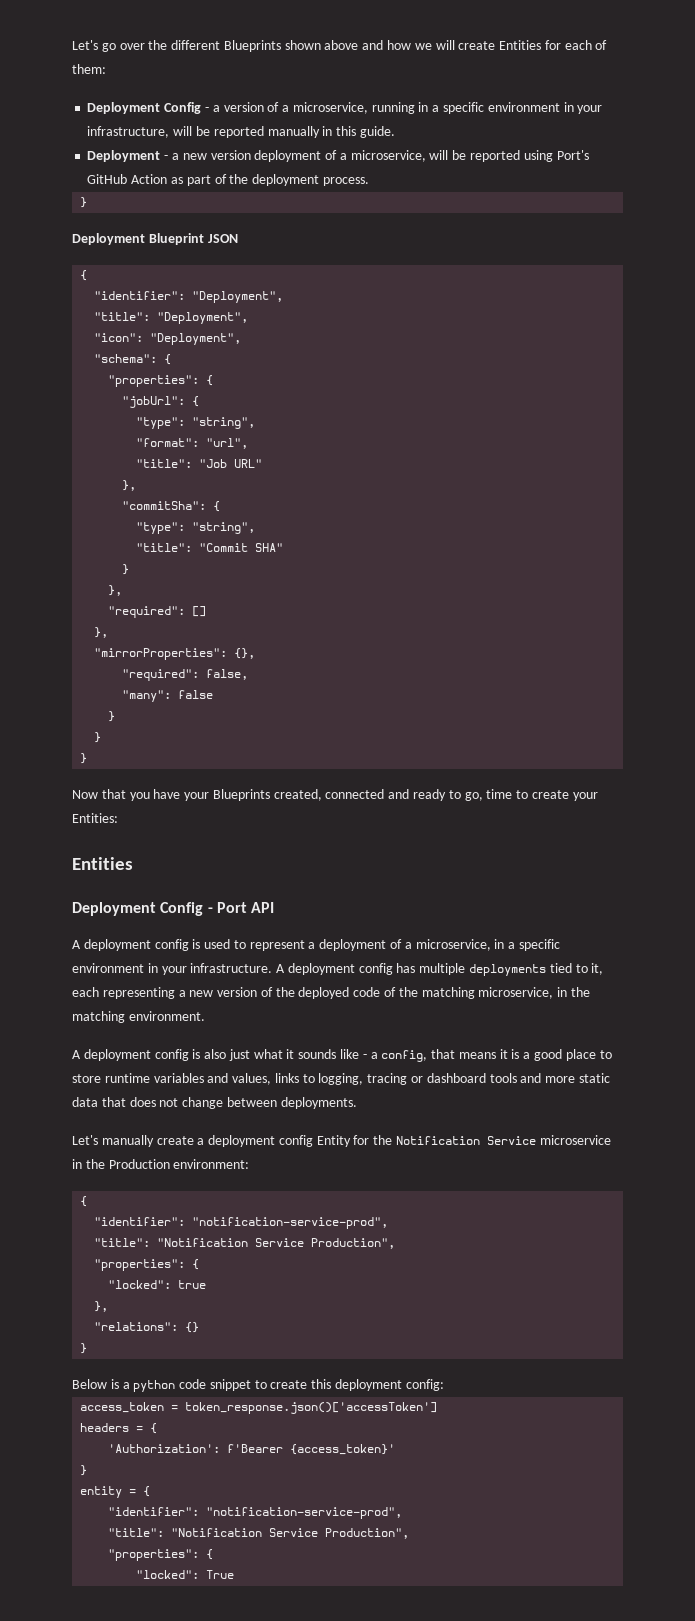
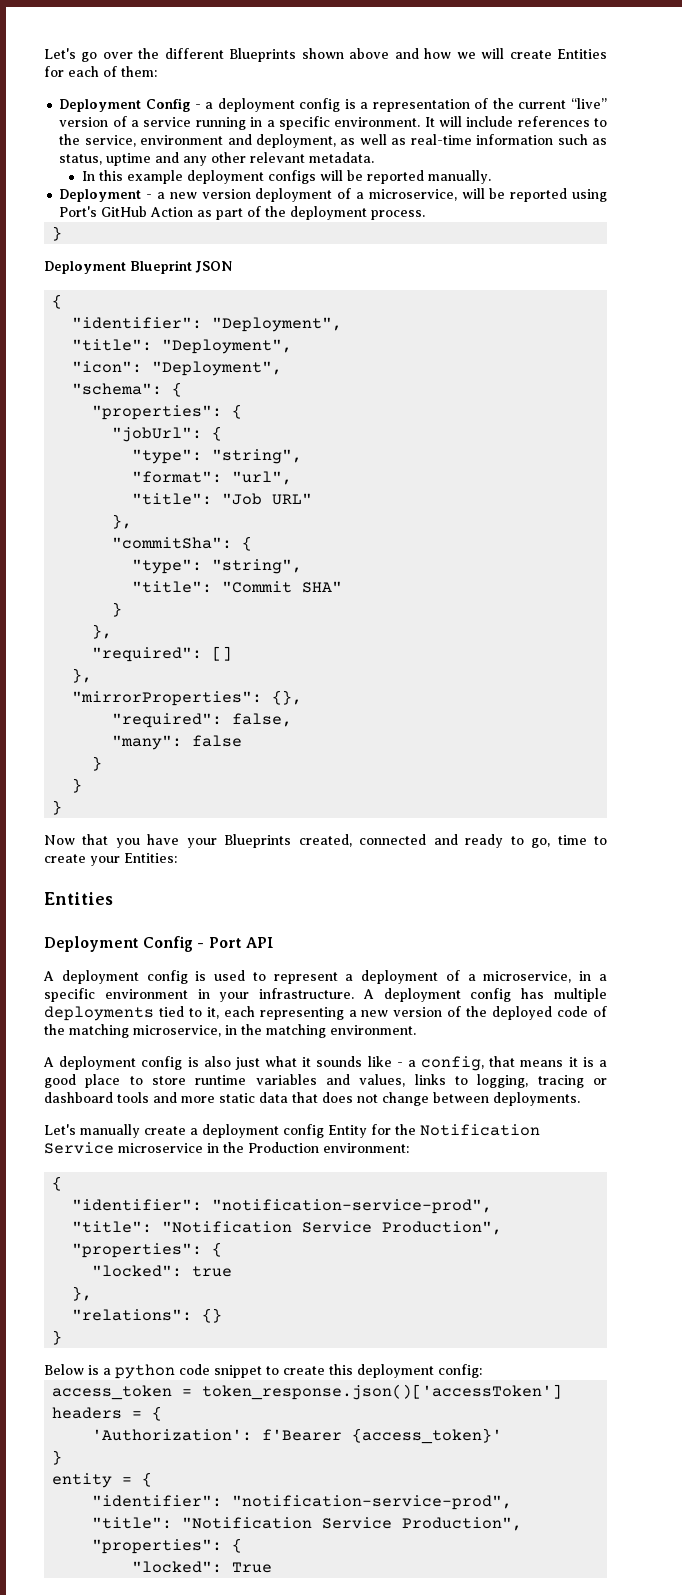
(220, 108) none -> [217,98,607,112] deployment config is a representation of the current “live”
[292,102,368,114] microservice, -> [143,117,192,127] service
[487,102,603,114] [87,126,395,138] environment in your infrastructure, will be reported manually in this guide. -> [334,116,608,127] [59,134,607,148] [59,152,375,166] [81,170,491,184] environment. It will include references to the service, environment and deployment, as well as real-time information such as status, uptime and any other relevant metadata. // In this example deployment configs will be reported manually.

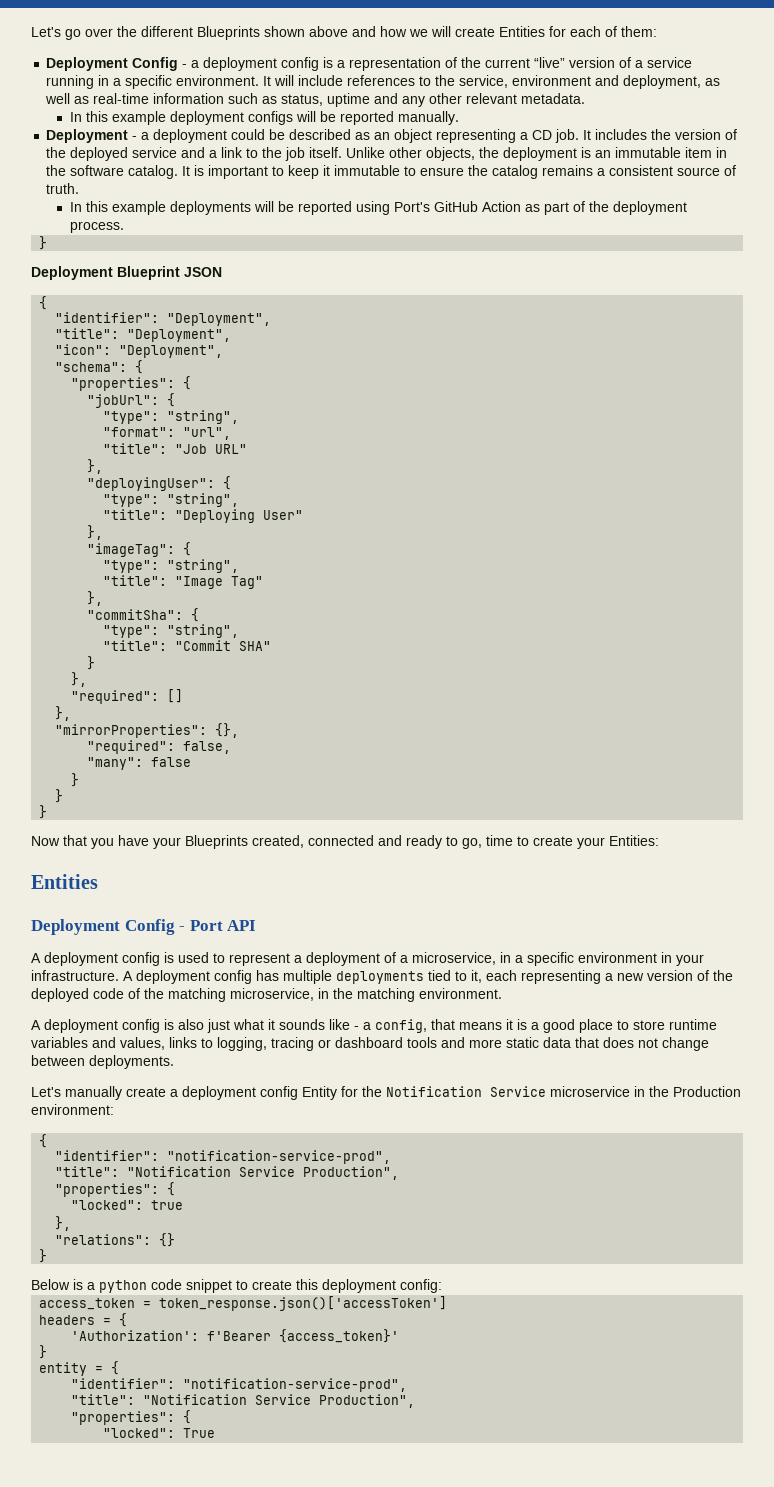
[169,188,457,202] new version deployment of a microservice, -> [153,129,738,143] [46,147,728,161] [46,165,737,179] [46,183,80,194] [69,201,251,215] deployment could be described as an object representing a CD job. It includes the version of the deployed service and a link to the job itself. Unlike other objects, the deployment is an immutable item in the software catalog. It is important to keep it immutable to ensure the catalog remains a consistent source of truth. // In this example deployments
(133, 521) none -> [87,476,232,491] [103,493,240,507] [103,509,304,523] [87,525,104,540] [87,542,192,557] [103,559,240,573] [103,575,264,589] [87,591,104,606] // "deployingUser": { // "type": "string", // "title": "Deploying User" // }, // "imageTag": { // "type": "string", // "title": "Image Tag" // },

